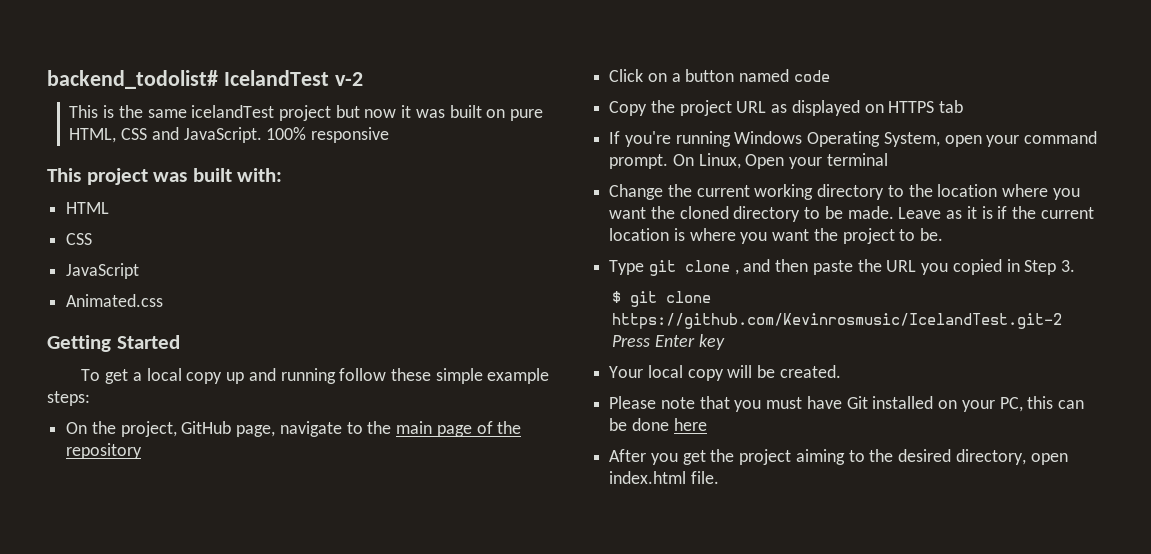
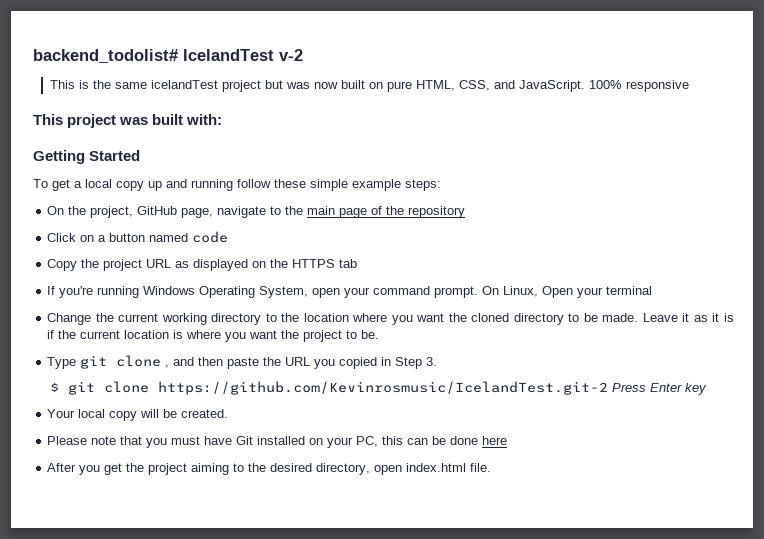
[364,105,445,118] now it was -> [286,82,339,89] was now
[121,128,148,140] CSS -> [459,80,491,91] CSS,
[66,202,110,214] [66,233,93,245] [66,263,140,279] [66,294,164,307] // HTML // CSS // JavaScript // Animated.css -> (223, 119) none
(884, 108) none -> [270,259,289,268] the
(942, 213) none -> [682,313,690,322] it

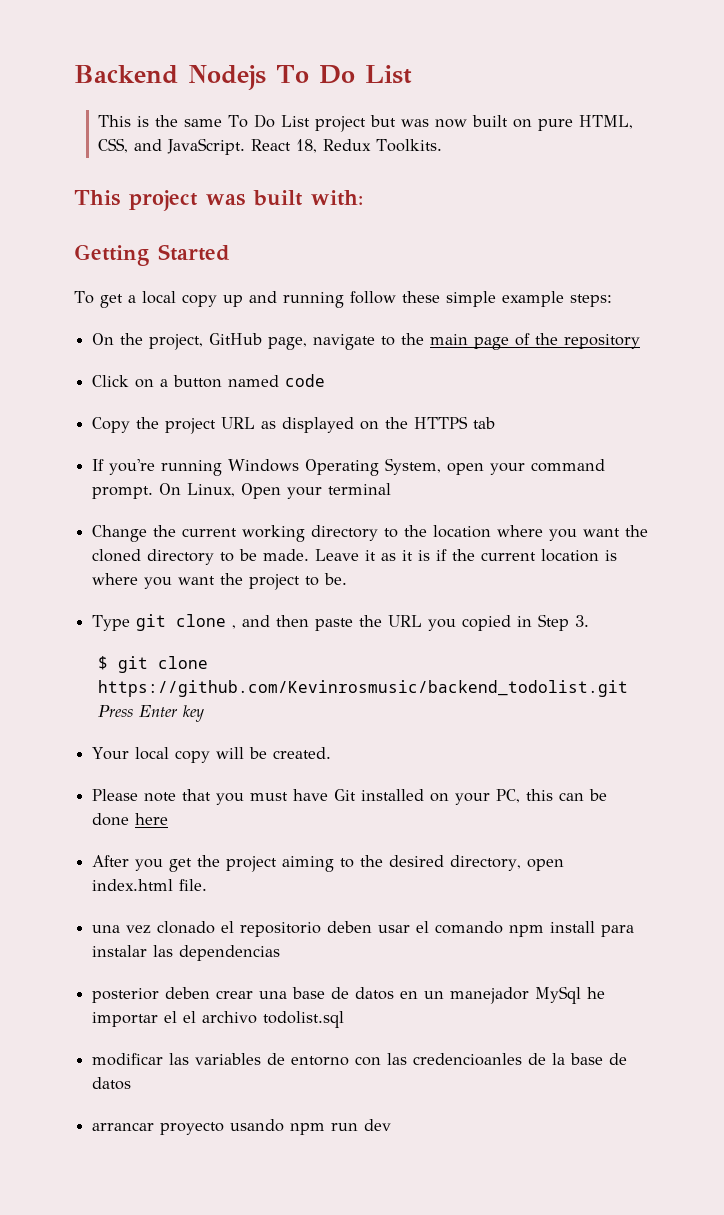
[33,49,303,63] backend_todolist# IcelandTest v-2 -> [74,65,412,90] Backend Nodejs To Do List
[151,80,219,89] icelandTest -> [227,114,310,128] To Do List
[589,80,690,92] 100% responsive -> [250,139,442,153] React 18, Redux Toolkits.
[158,381,609,395] https://github.com/Kevinrosmusic/IcelandTest.git-2 -> [97,680,628,697] https://github.com/Kevinrosmusic/backend_todolist.git
(492, 467) none -> [92,921,635,937] [92,945,281,961] [92,986,606,1004] [92,1011,345,1028] [92,1053,628,1066] [92,1077,132,1090] [92,1119,392,1135] // una vez clonado el repositorio deben usar el comando npm install para instalar las dependencias // posterior deben crear una base de datos en un manejador MySql he importar el el archivo todolist.sql // modificar las variables de entorno con las credencioanles de la base de datos // arrancar proyecto usando npm run dev

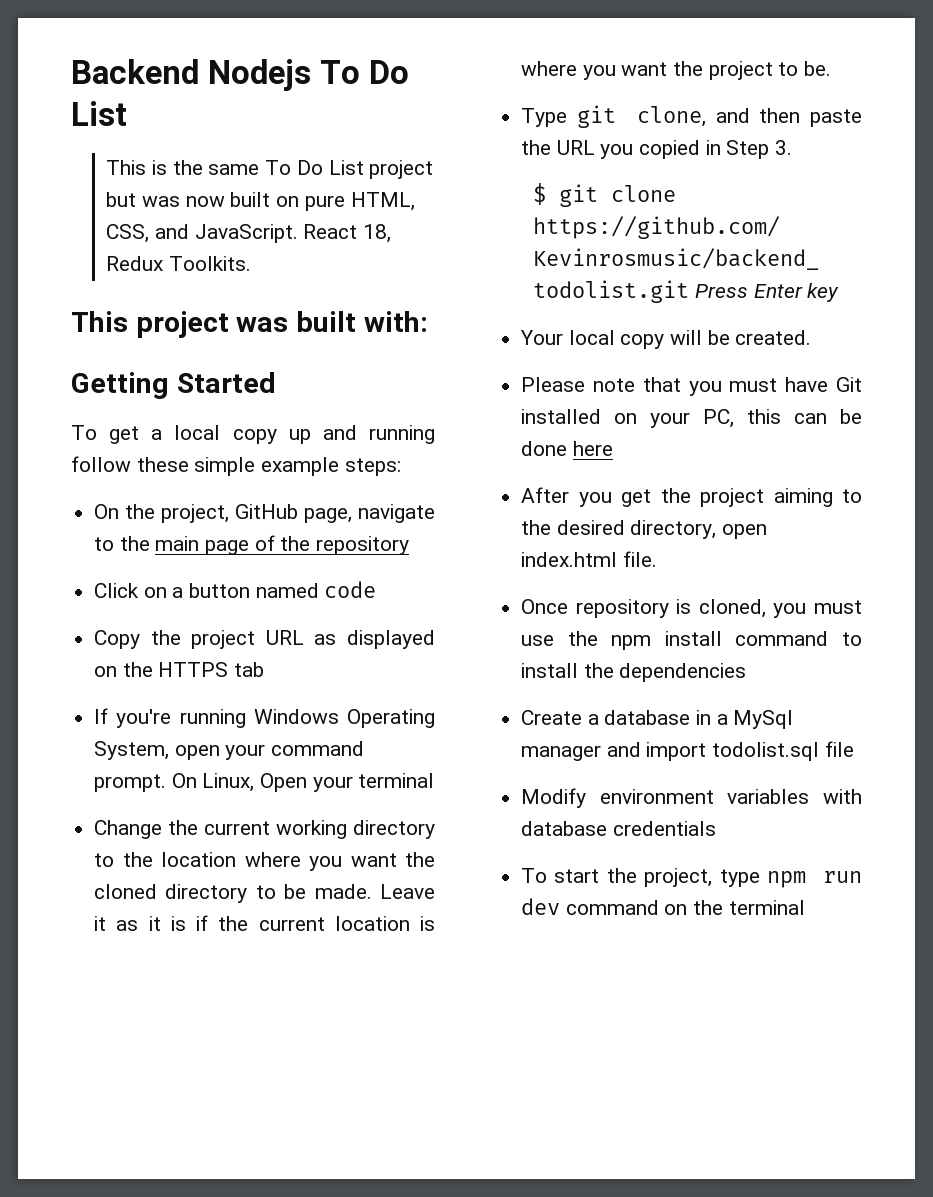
[176,614,237,629] clone , -> [637,106,707,127] clone,
[92,921,635,937] [92,945,281,961] [92,986,606,1004] [92,1011,345,1028] [92,1053,628,1066] [92,1077,132,1090] [92,1119,392,1135] una vez clonado el repositorio deben usar el comando npm install para instalar las dependencias // posterior deben crear una base de datos en un manejador MySql he importar el el archivo todolist.sql // modificar las variables de entorno con las credencioanles de la base de datos // arrancar proyecto usando npm run dev -> [521,599,862,618] [521,631,862,650] [521,663,747,682] [521,710,794,729] [521,741,854,761] [521,788,862,808] [521,821,716,836] [521,868,862,888] [521,898,805,915] Once repository is cloned, you must use the npm install command to install the dependencies // Create a database in a MySql manager and import todolist.sql file // Modify environment variables with database credentials // To start the project, type npm run dev command on the terminal

